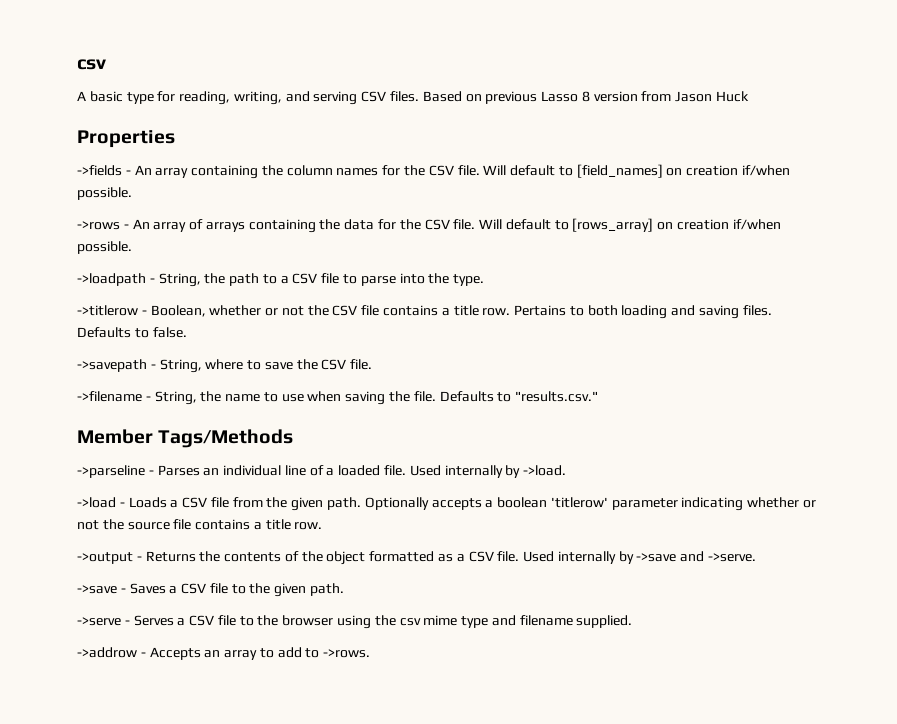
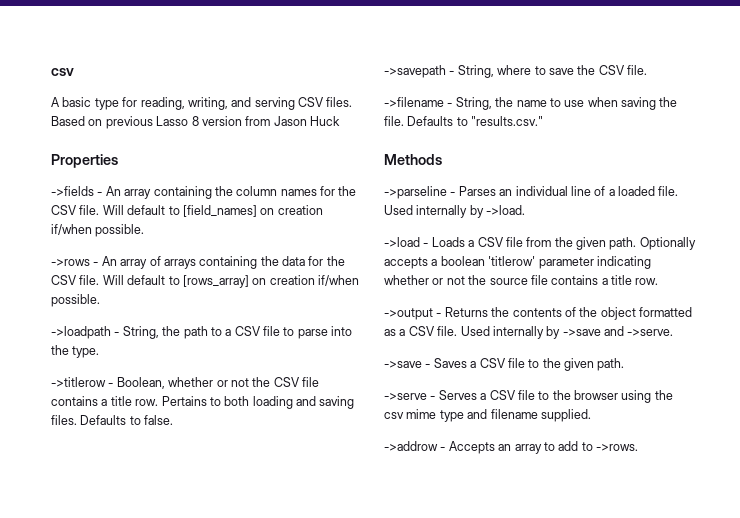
[77,429,294,448] Member Tags/Methods -> [384,154,442,165] Methods

